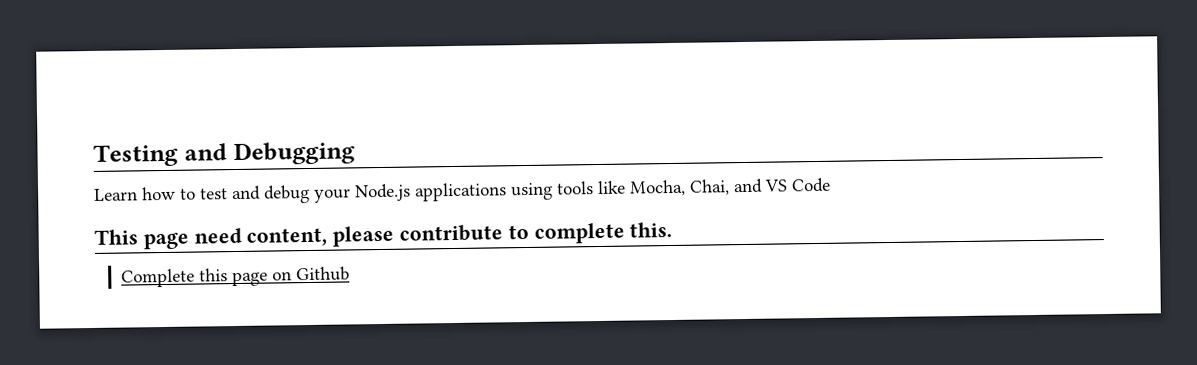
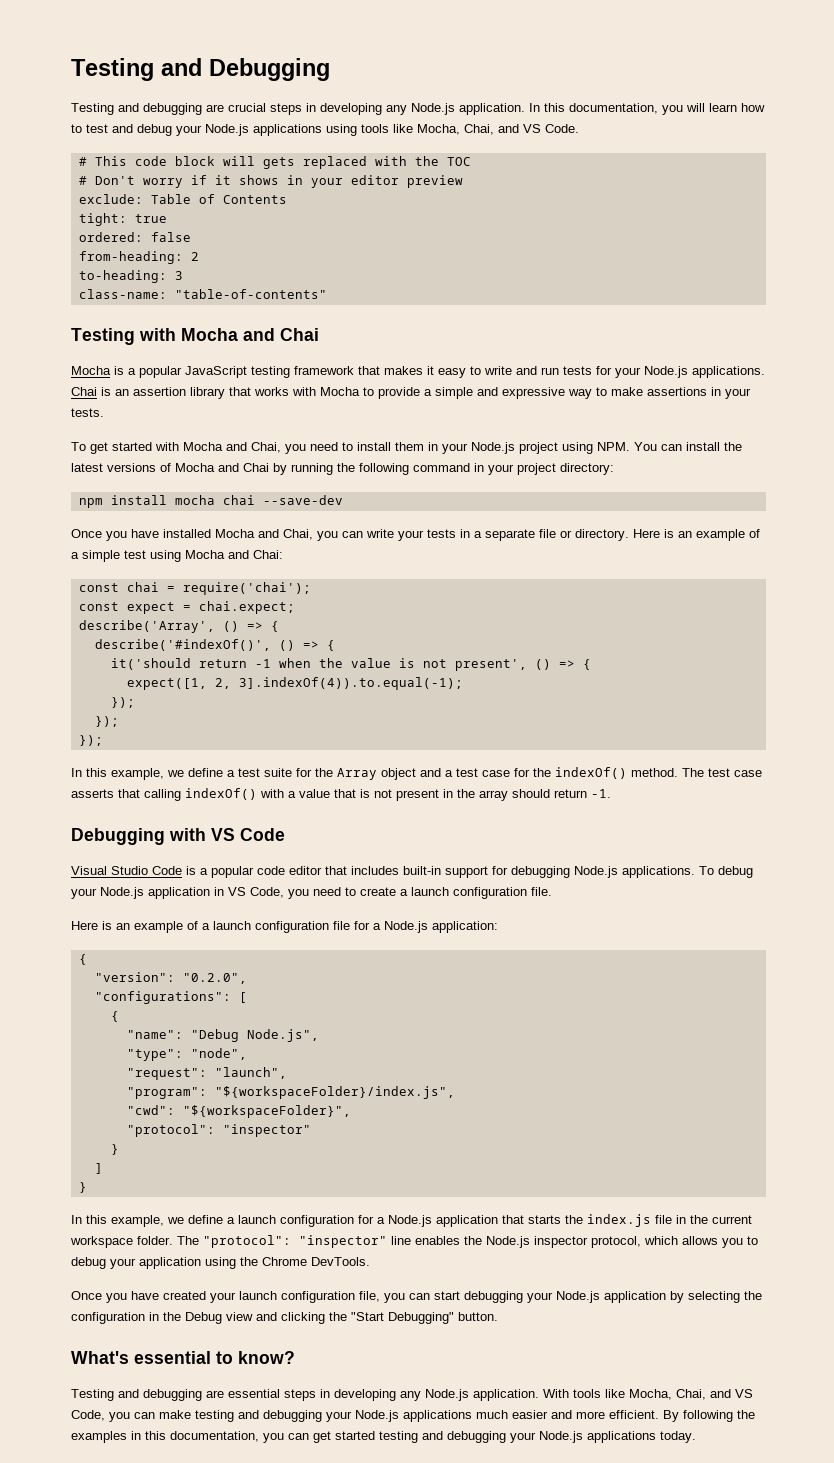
[94,188,138,201] Learn -> [71,103,737,115] Testing and debugging are crucial steps in developing any Node.js application. In this documentation, you will learn
[791,177,831,193] [94,221,673,250] [121,266,351,288] Code // This page need content, please contribute to complete this. // Complete this page on Github -> [545,124,579,133] [78,156,471,169] [78,175,463,188] [78,194,287,204] [78,213,167,226] [78,232,191,242] [78,251,199,264] [78,270,183,283] [78,289,327,299] [71,328,319,345] [71,366,765,378] [71,387,751,399] [71,408,104,417] [71,442,742,454] [71,463,614,475] [78,495,343,508] [71,529,760,541] [71,550,283,562] [78,582,311,595] [78,601,295,614] [78,620,279,633] [94,639,335,651] [110,658,591,671] [126,677,463,690] [110,697,135,708] [94,716,119,727] [78,735,103,746] [71,767,762,780] [71,788,611,801] [71,828,285,845] [71,866,753,878] [71,887,552,899] [71,921,498,933] [78,954,87,965] [94,972,247,984] [94,991,247,1004] [110,1011,119,1022] [126,1029,319,1042] [126,1048,247,1061] [126,1067,287,1080] [126,1086,455,1099] [126,1105,351,1118] [126,1124,311,1137] [110,1144,119,1155] [94,1163,103,1174] [78,1182,87,1193] [71,1214,752,1227] [70,1235,758,1248] [71,1257,370,1269] [71,1291,762,1303] [71,1312,498,1324] [71,1351,295,1364] [71,1389,753,1401] [71,1410,755,1422] [71,1431,696,1443] Code. // # This code block will gets replaced with the TOC // # Don't worry if it shows in your editor preview // exclude: Table of Contents // tight: true // ordered: false // from-heading: 2 // to-heading: 3 // class-name: "table-of-contents" // Testing with Mocha and Chai // Mocha is a popular JavaScript testing framework that makes it easy to write and run tests for your Node.js applications. Chai is an assertion library that works with Mocha to provide a simple and expressive way to make assertions in your tests. // To get started with Mocha and Chai, you need to install them in your Node.js project using NPM. You can install the latest versions of Mocha and Chai by running the following command in your project directory: // npm install mocha chai --save-dev // Once you have installed Mocha and Chai, you can write your tests in a separate file or directory. Here is an example of a simple test using Mocha and Chai: // const chai = require('chai'); // const expect = chai.expect; // describe('Array', () => { // describe('#indexOf()', () => { // it('should return -1 when the value is not present', () => { // expect([1, 2, 3].indexOf(4)).to.equal(-1); // }); // }); // }); // In this example, we define a test suite for the Array object and a test case for the indexOf() method. The test case asserts that calling indexOf() with a value that is not present in the array should return -1. // Debugging with VS Code // Visual Studio Code is a popular code editor that includes built-in support for debugging Node.js applications. To debug your Node.js application in VS Code, you need to create a launch configuration file. // Here is an example of a launch configuration file for a Node.js application: // { // "version": "0.2.0", // "configurations": [ // { // "name": "Debug Node.js", // "type": "node", // "request": "launch", // "program": "${workspaceFolder}/index.js", // "cwd": "${workspaceFolder}", // "protocol": "inspector" // } // ] // } // In this example, we define a launch configuration for a Node.js application that starts the index.js file in the current workspace folder. The "protocol": "inspector" line enables the Node.js inspector protocol, which allows you to debug your application using the Chrome DevTools. // Once you have created your launch configuration file, you can start debugging your Node.js application by selecting the configuration in the Debug view and clicking the "Start Debugging" button. // What's essential to know? // Testing and debugging are essential steps in developing any Node.js application. With tools like Mocha, Chai, and VS Code, you can make testing and debugging your Node.js applications much easier and more efficient. By following the examples in this documentation, you can get started testing and debugging your Node.js applications today.

